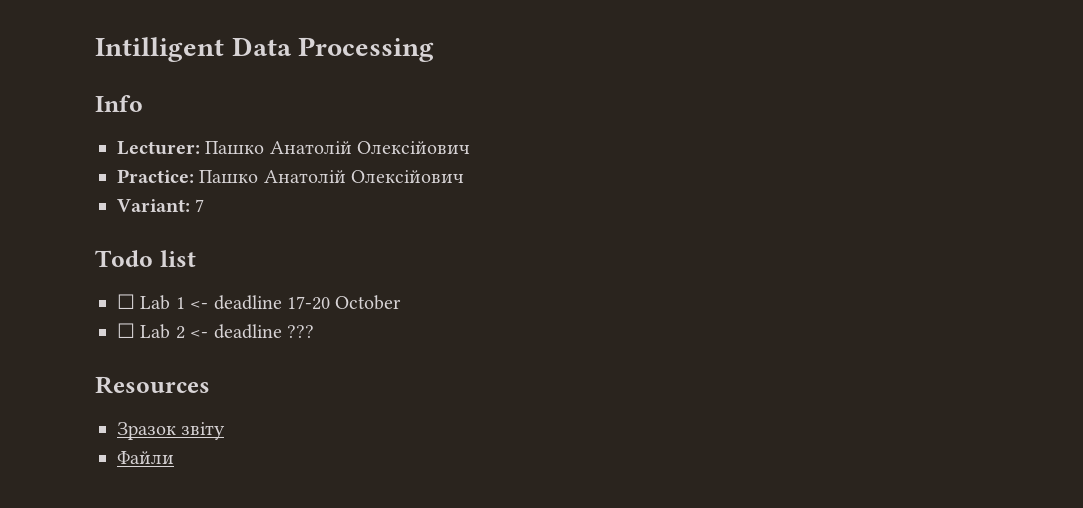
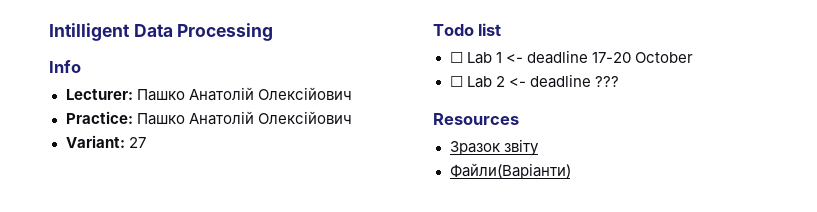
[195,199,205,212] 7 -> [128,137,146,148] 27
[117,451,174,464] Файли -> [449,163,571,179] Файли(Варіанти)

